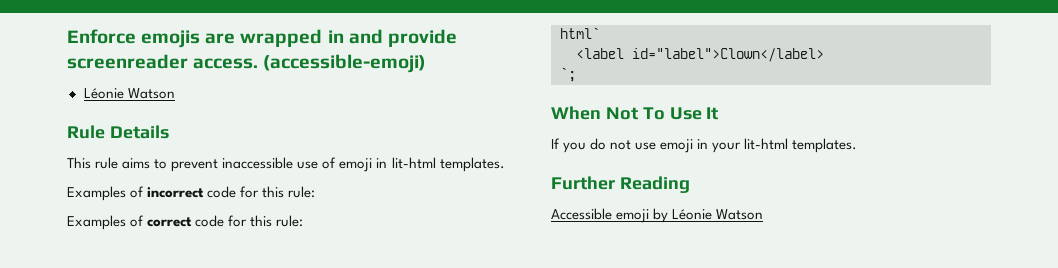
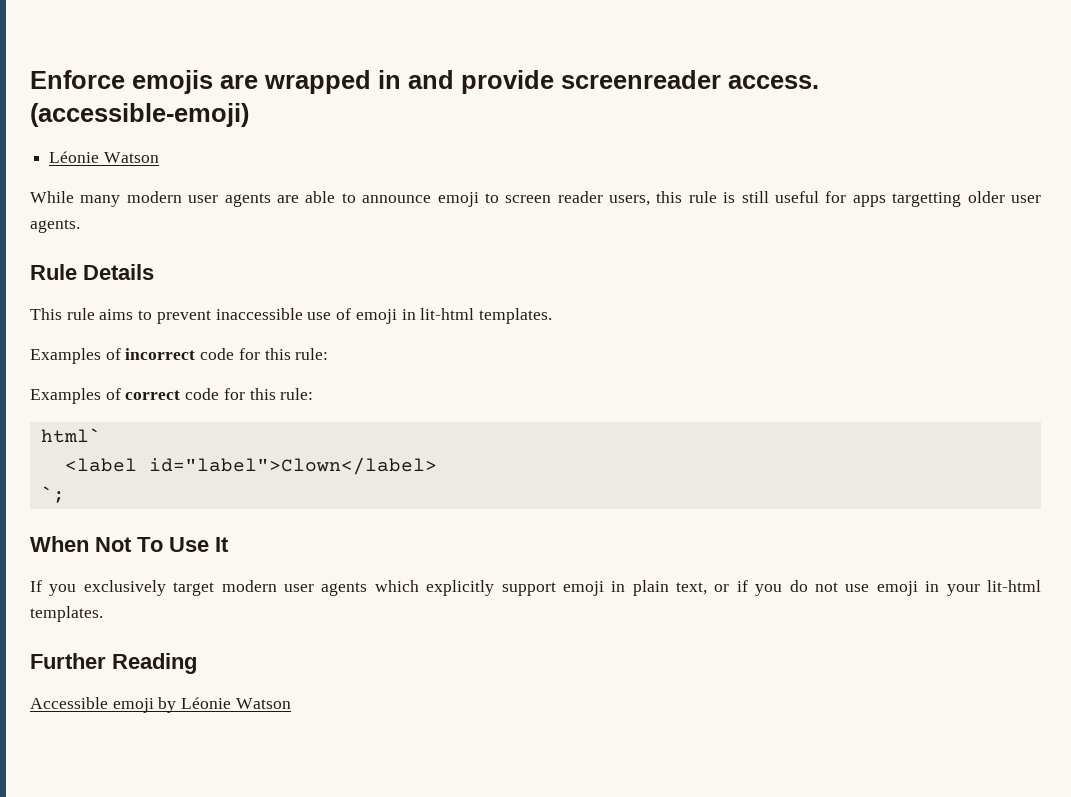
(175, 93) none -> [30,191,1042,207] [30,219,80,233] // While many modern user agents are able to announce emoji to screen reader users, this rule is still useful for apps targetting older user agents.
(587, 147) none -> [83,580,783,596] exclusively target modern user agents which explicitly support emoji in plain text, or if you

